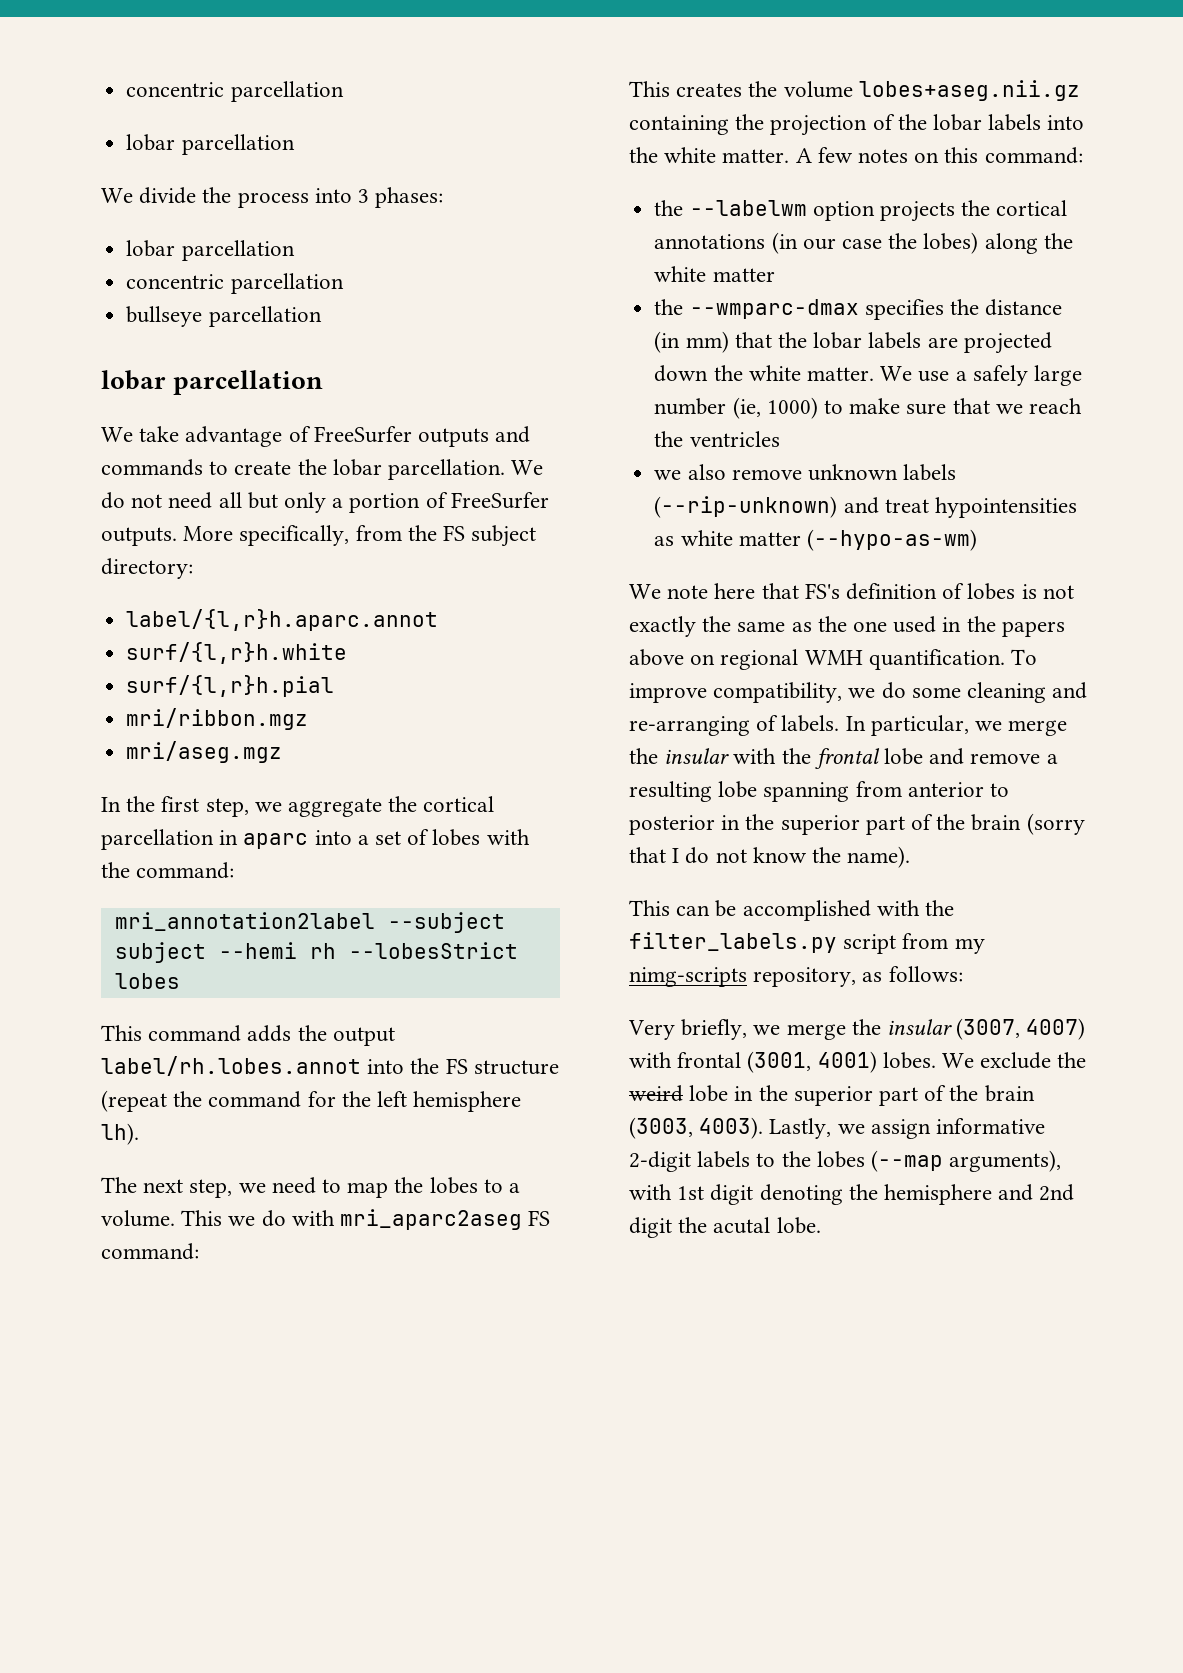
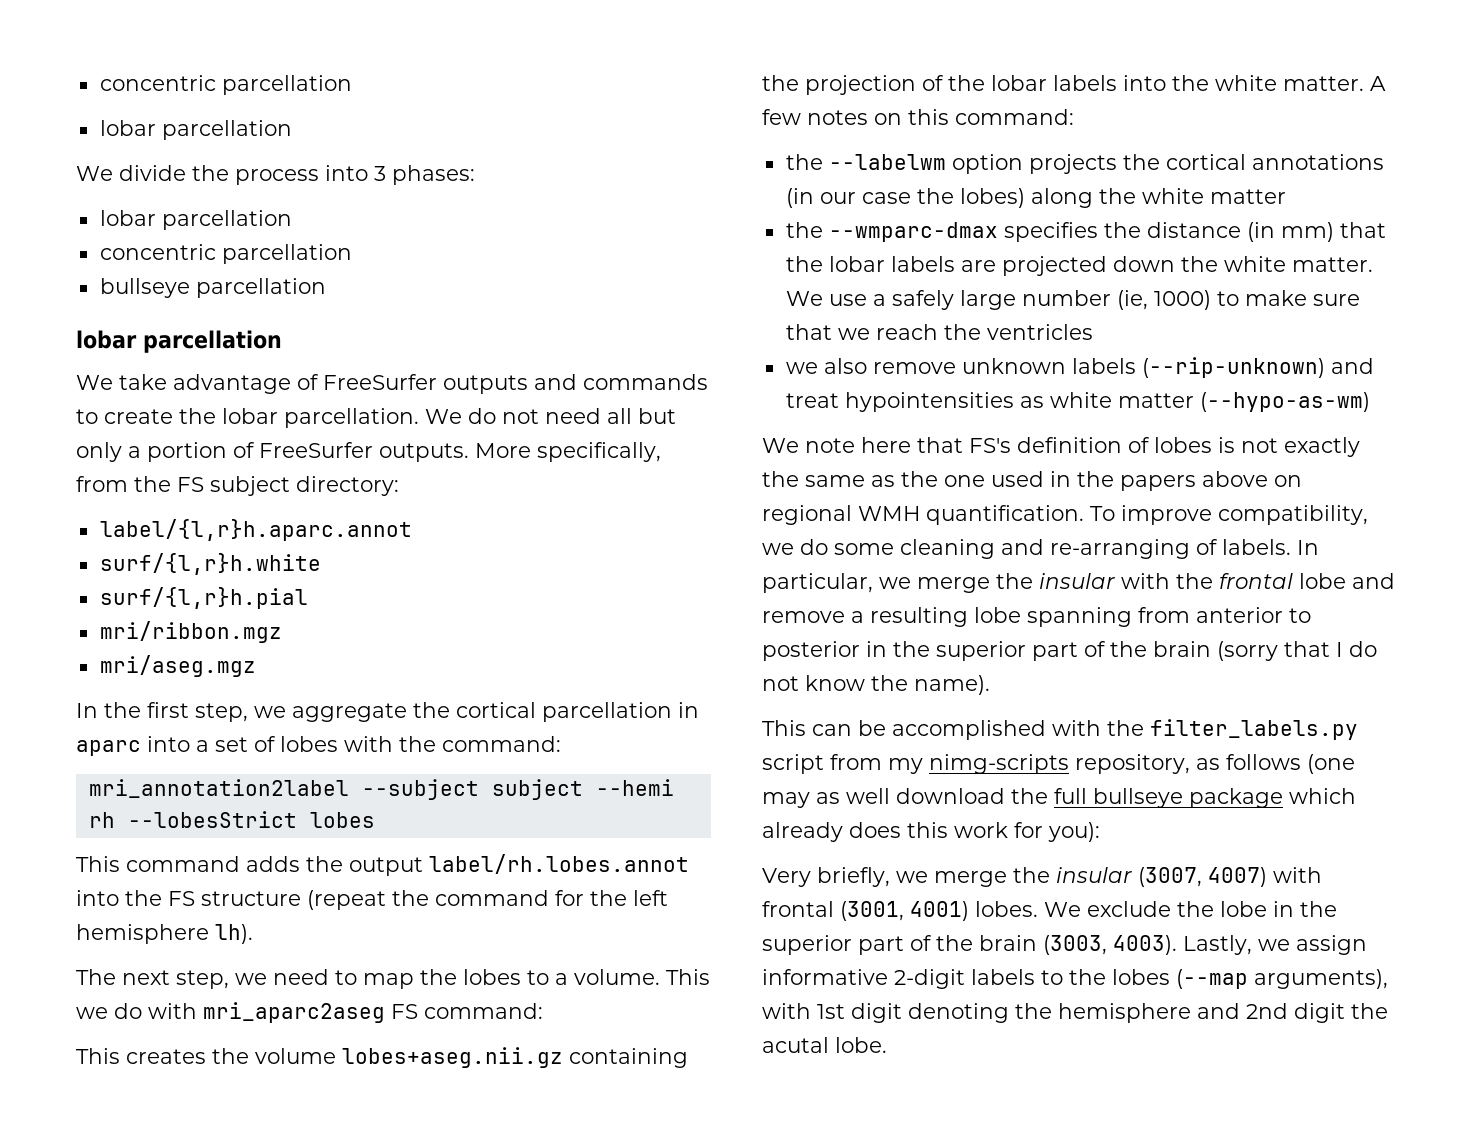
[888,966,963,982] follows: -> [1226,754,1355,774] [762,788,1356,808] [762,822,1100,842] follows (one may as well download the full bullseye package which already does this work for you):
[629,1085,683,1102] weird -> (1214, 909) none

